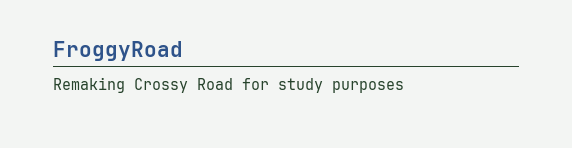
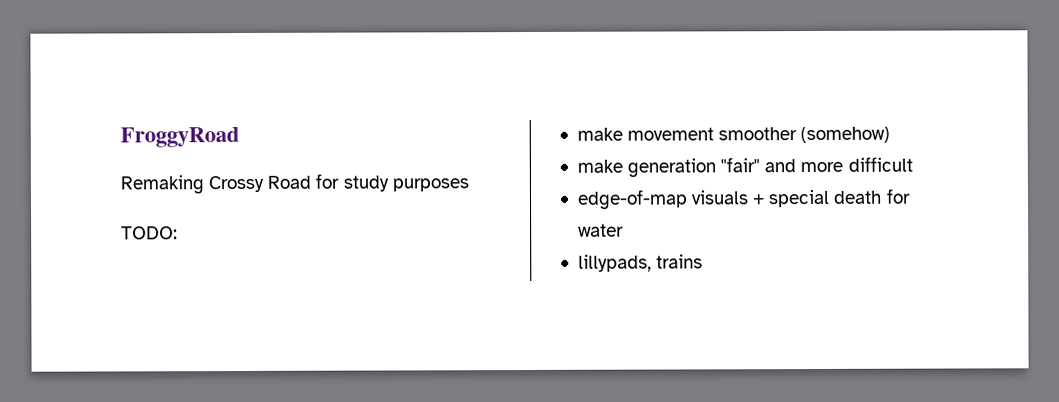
(404, 87) none -> [121,226,178,240] [576,126,891,144] [576,156,913,178] [576,188,911,210] [577,223,624,237] [577,254,704,272] // TODO: // make movement smoother (somehow) // make generation "fair" and more difficult // edge-of-map visuals + special death for water // lillypads, trains

